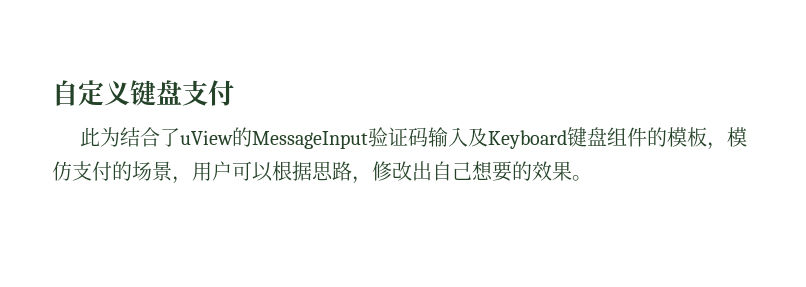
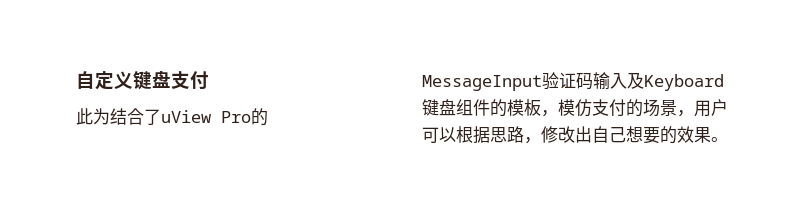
(234, 137) none -> [221,111,251,123] Pro

